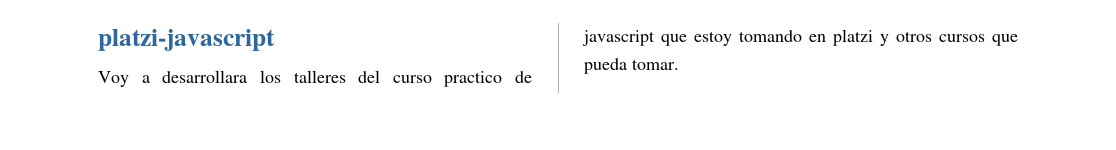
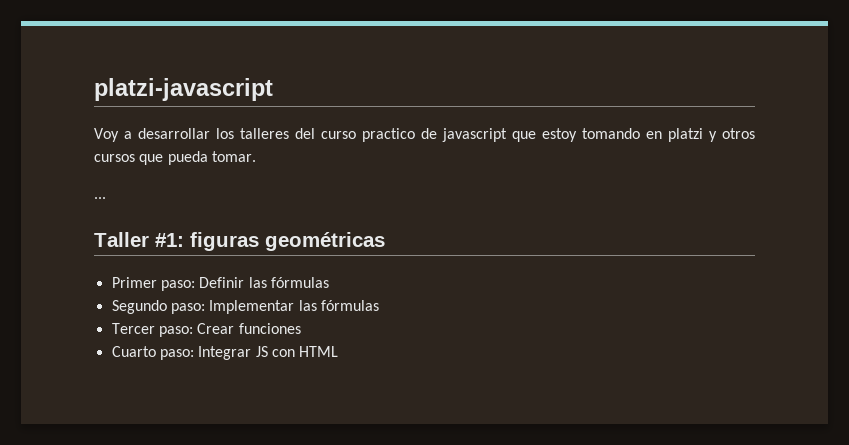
[162,70,248,83] desarrollara -> [138,128,210,139] desarrollar
(679, 64) none -> [94,197,106,199] [94,232,385,251] [111,277,329,291] [111,300,379,314] [111,323,301,337] [111,346,339,360] // ... // Taller #1: figuras geométricas // Primer paso: Definir las fórmulas // Segundo paso: Implementar las fórmulas // Tercer paso: Crear funciones // Cuarto paso: Integrar JS con HTML

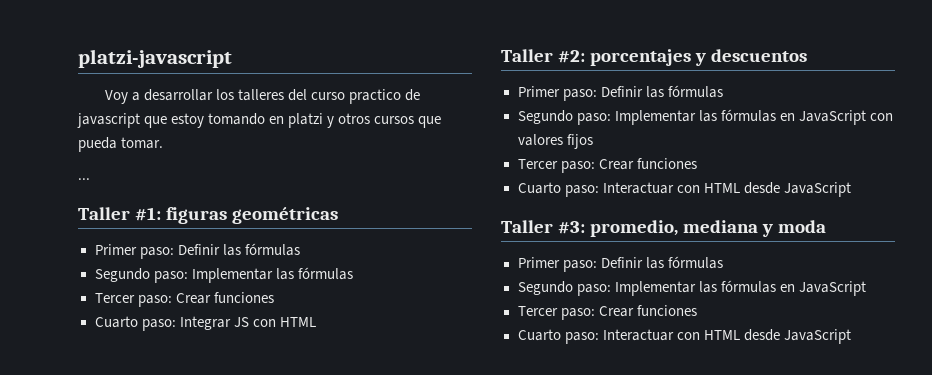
(339, 351) none -> [501,49,807,66] [517,85,723,101] [517,109,893,125] [517,134,593,149] [517,158,697,173] [517,182,851,197] [501,220,826,237] [517,256,723,272] [517,280,866,296] [517,305,697,320] [517,329,851,344] // Taller #2: porcentajes y descuentos // Primer paso: Definir las fórmulas // Segundo paso: Implementar las fórmulas en JavaScript con valores fijos // Tercer paso: Crear funciones // Cuarto paso: Interactuar con HTML desde JavaScript // Taller #3: promedio, mediana y moda // Primer paso: Definir las fórmulas // Segundo paso: Implementar las fórmulas en JavaScript // Tercer paso: Crear funciones // Cuarto paso: Interactuar con HTML desde JavaScript

